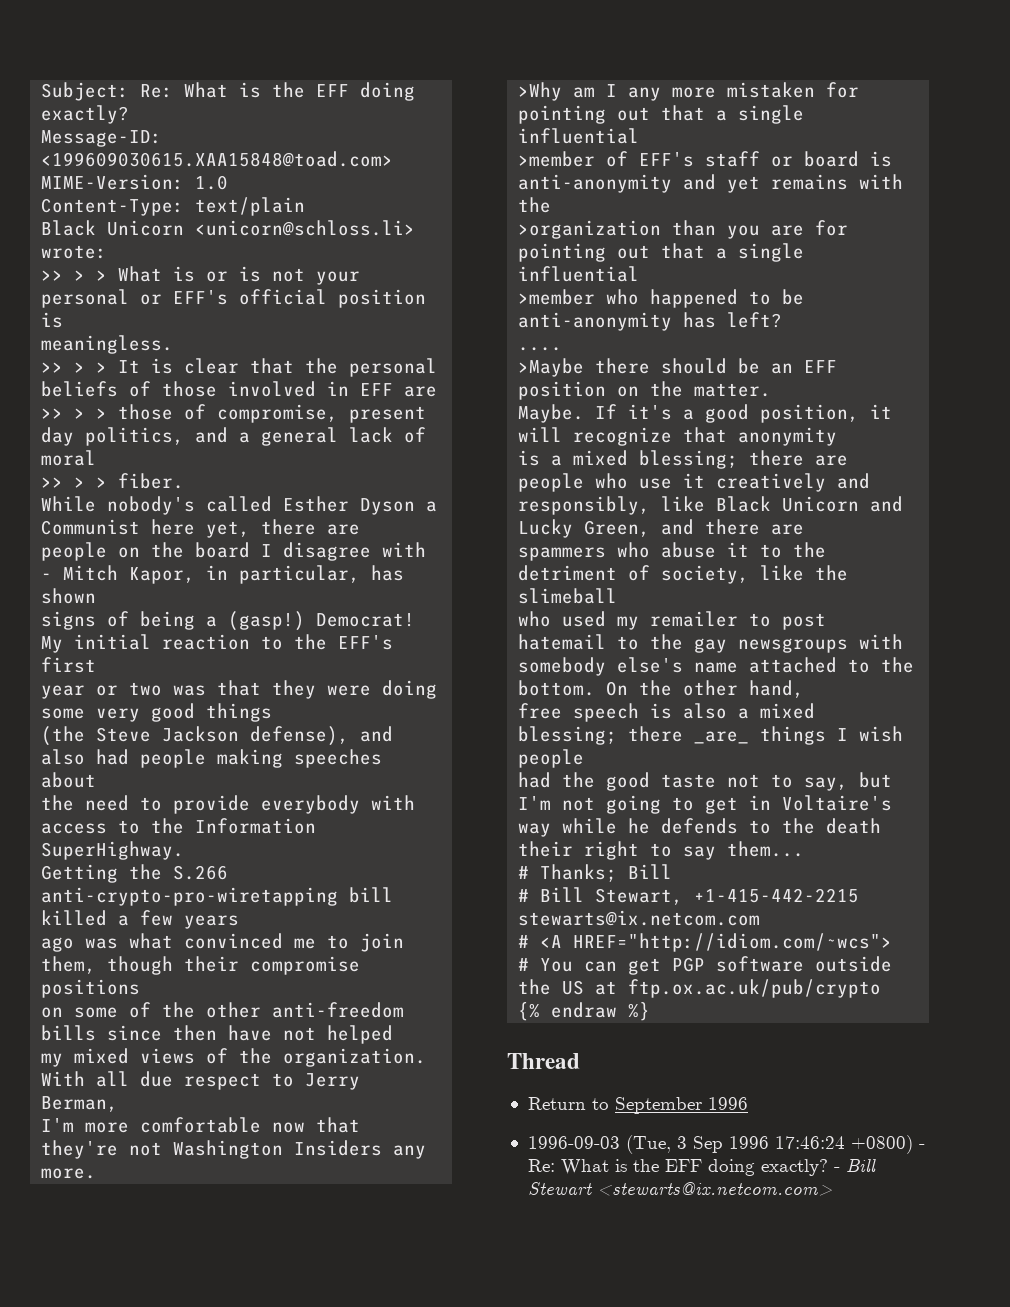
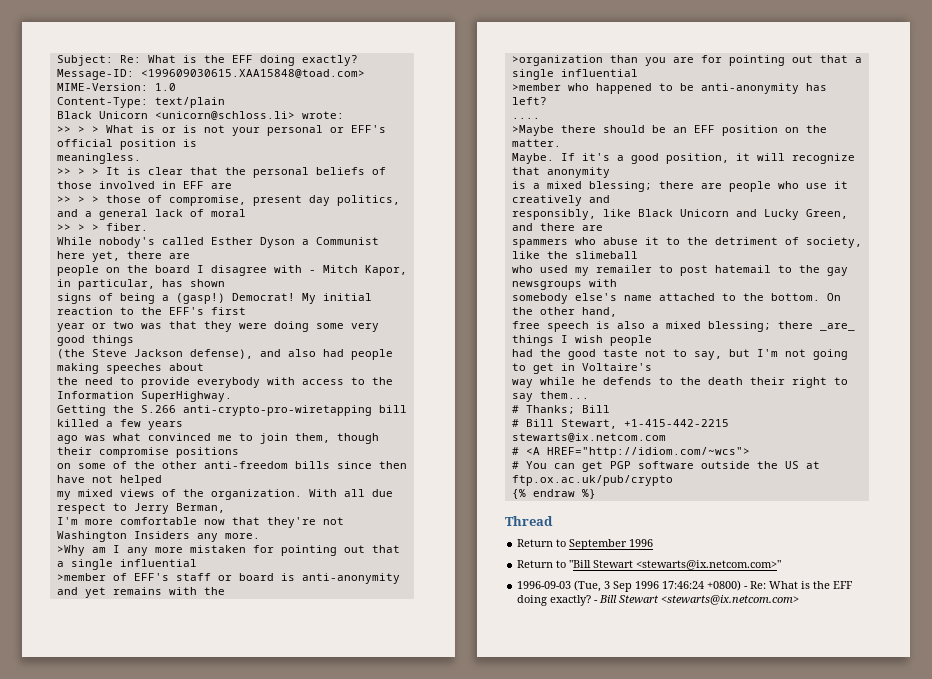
(748, 1103) none -> [517,560,782,570] // Return to "Bill Stewart <stewarts@ix.netcom.com>"

